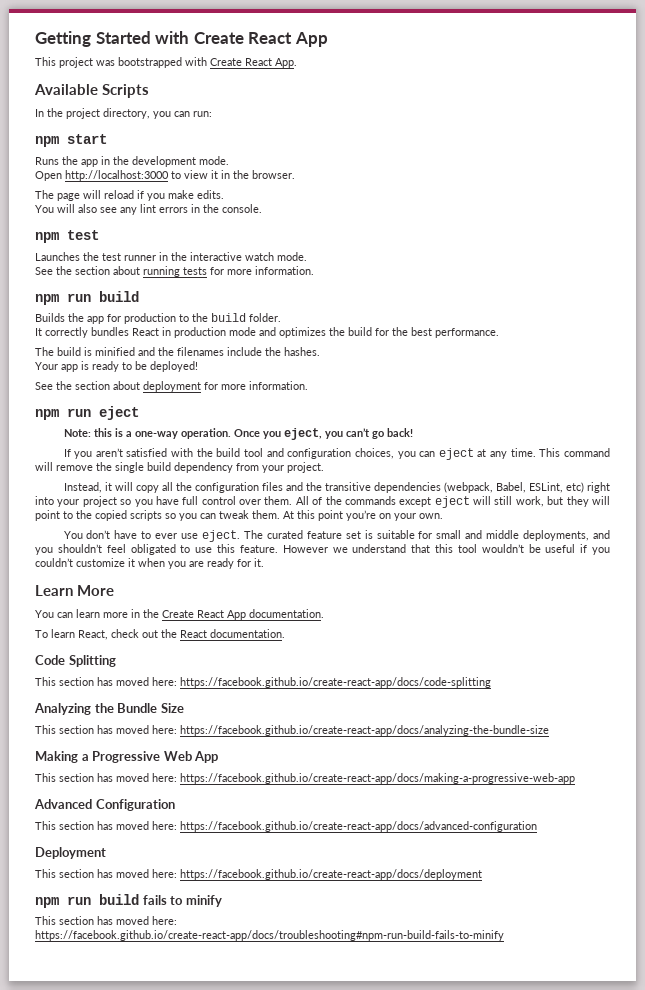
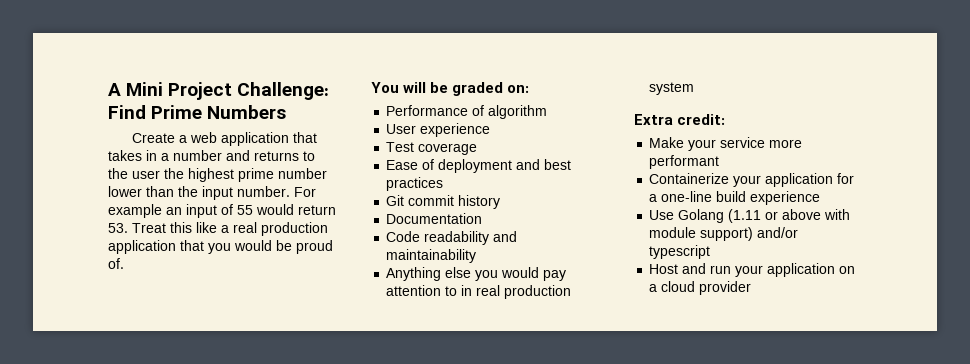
[35,31,328,47] [35,57,297,68] [34,84,150,98] [35,108,212,119] [35,134,107,147] [35,156,229,167] [35,170,295,181] [35,190,224,201] [35,204,262,215] [35,230,99,243] [35,252,307,261] [35,266,314,277] [35,291,139,305] [35,313,281,324] [35,327,499,338] [35,347,320,356] [35,361,198,372] [35,381,308,392] [35,406,139,420] [63,428,413,440] [63,448,611,460] [35,462,324,473] [63,482,610,493] [35,496,611,508] [35,510,443,521] [63,530,610,542] [35,544,610,555] [35,558,264,569] [35,585,115,596] [35,609,324,620] [35,629,285,640] [35,655,116,667] [35,677,491,688] [34,703,184,715] [35,725,549,736] [35,751,219,763] [35,773,575,784] [34,799,175,811] [35,821,537,832] [35,847,106,859] [35,869,482,880] [35,894,222,908] [35,916,177,925] [35,930,504,941] Getting Started with Create React App // This project was bootstrapped with Create React App. // Available Scripts // In the project directory, you can run: // npm start // Runs the app in the development mode. // Open http://localhost:3000 to view it in the browser. // The page will reload if you make edits. // You will also see any lint errors in the console. // npm test // Launches the test runner in the interactive watch mode. // See the section about running tests for more information. // npm run build // Builds the app for production to the build folder. // It correctly bundles React in production mode and optimizes the build for the best performance. // The build is minified and the filenames include the hashes. // Your app is ready to be deployed! // See the section about deployment for more information. // npm run eject // Note: this is a one-way operation. Once you eject, you can’t go back! // If you aren’t satisfied with the build tool and configuration choices, you can eject at any time. This command will remove the single build dependency from your project. // Instead, it will copy all the configuration files and the transitive dependencies (webpack, Babel, ESLint, etc) right into your project so you have full control over them. All of the commands except eject will still work, but they will point to the copied scripts so you can tweak them. At this point you’re on your own. // You don’t have to ever use eject. The curated feature set is suitable for small and middle deployments, and you shouldn’t feel obligated to use this feature. However we understand that this tool wouldn’t be useful if you couldn’t customize it when you are ready for it. // Learn More // You can learn more in the Create React App documentation. // To learn React, check out the React documentation. // Code Splitting // This section has moved here: https://facebook.github.io/create-react-app/docs/code-splitting // Analyzing the Bundle Size // This section has moved here: https://facebook.github.io/create-react-app/docs/analyzing-the-bundle-size // Making a Progressive Web App // This section has moved here: https://facebook.github.io/create-react-app/docs/making-a-progressive-web-app // Advanced Configuration // This section has moved here: https://facebook.github.io/create-react-app/docs/advanced-configuration // Deployment // This section has moved here: https://facebook.github.io/create-react-app/docs/deployment // npm run build fails to minify // This section has moved here: https://facebook.github.io/create-react-app/docs/troubleshooting#npm-run-build-fails-to-minify -> [108,82,330,100] [108,105,287,119] [131,132,317,146] [108,150,315,161] [108,168,327,182] [108,186,316,200] [108,204,336,218] [108,222,328,236] [108,240,333,254] [108,258,124,269] [371,82,530,96] [386,105,548,119] [386,123,491,137] [386,142,478,155] [386,159,572,173] [386,177,444,191] [386,195,501,209] [386,213,483,224] [386,231,518,245] [386,249,477,263] [386,267,567,281] [386,285,572,299] [649,82,695,95] [634,114,726,125] [649,137,803,151] [649,155,720,169] [649,173,855,187] [649,191,821,205] [649,209,851,223] [649,227,799,241] [649,245,711,259] [649,263,856,277] [649,281,752,295] A Mini Project Challenge: Find Prime Numbers // Create a web application that takes in a number and returns to the user the highest prime number lower than the input number. For example an input of 55 would return 53. Treat this like a real production application that you would be proud of. // You will be graded on: // Performance of algorithm // User experience // Test coverage // Ease of deployment and best practices // Git commit history // Documentation // Code readability and maintainability // Anything else you would pay attention to in real production system // Extra credit: // Make your service more performant // Containerize your application for a one-line build experience // Use Golang (1.11 or above with module support) and/or typescript // Host and run your application on a cloud provider

